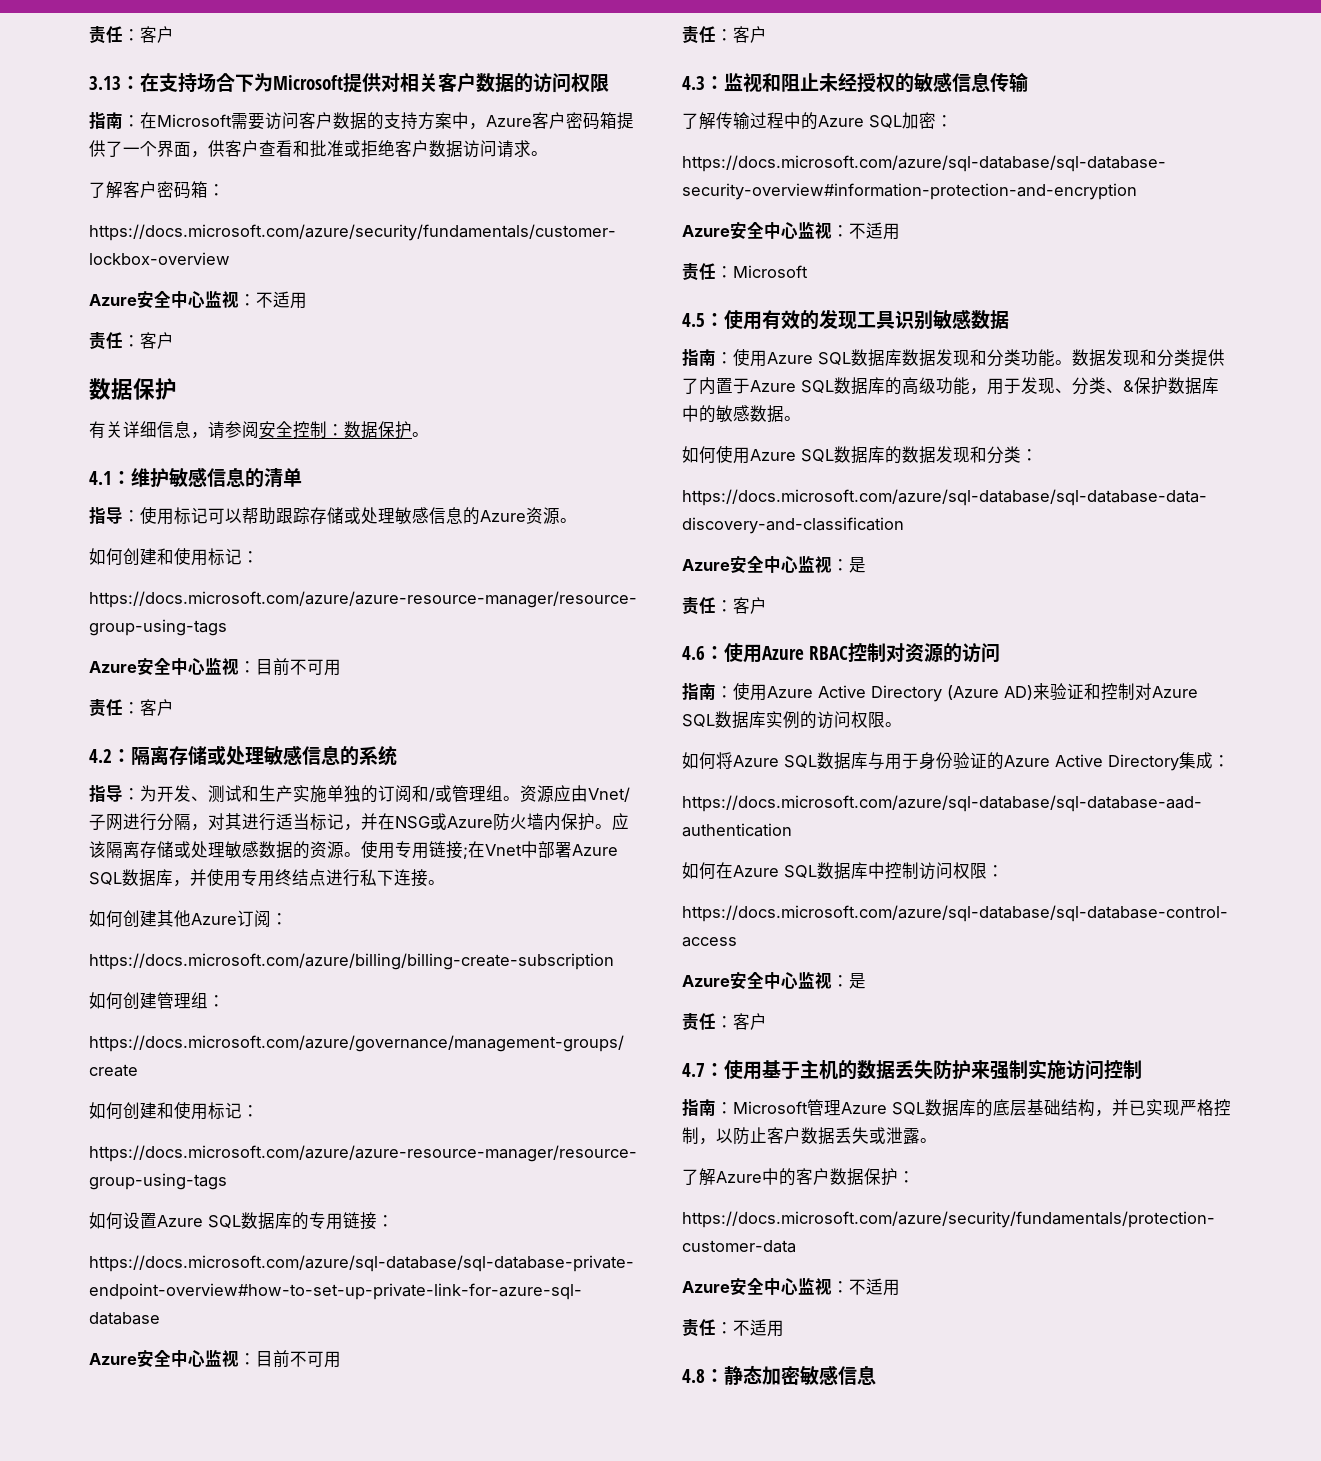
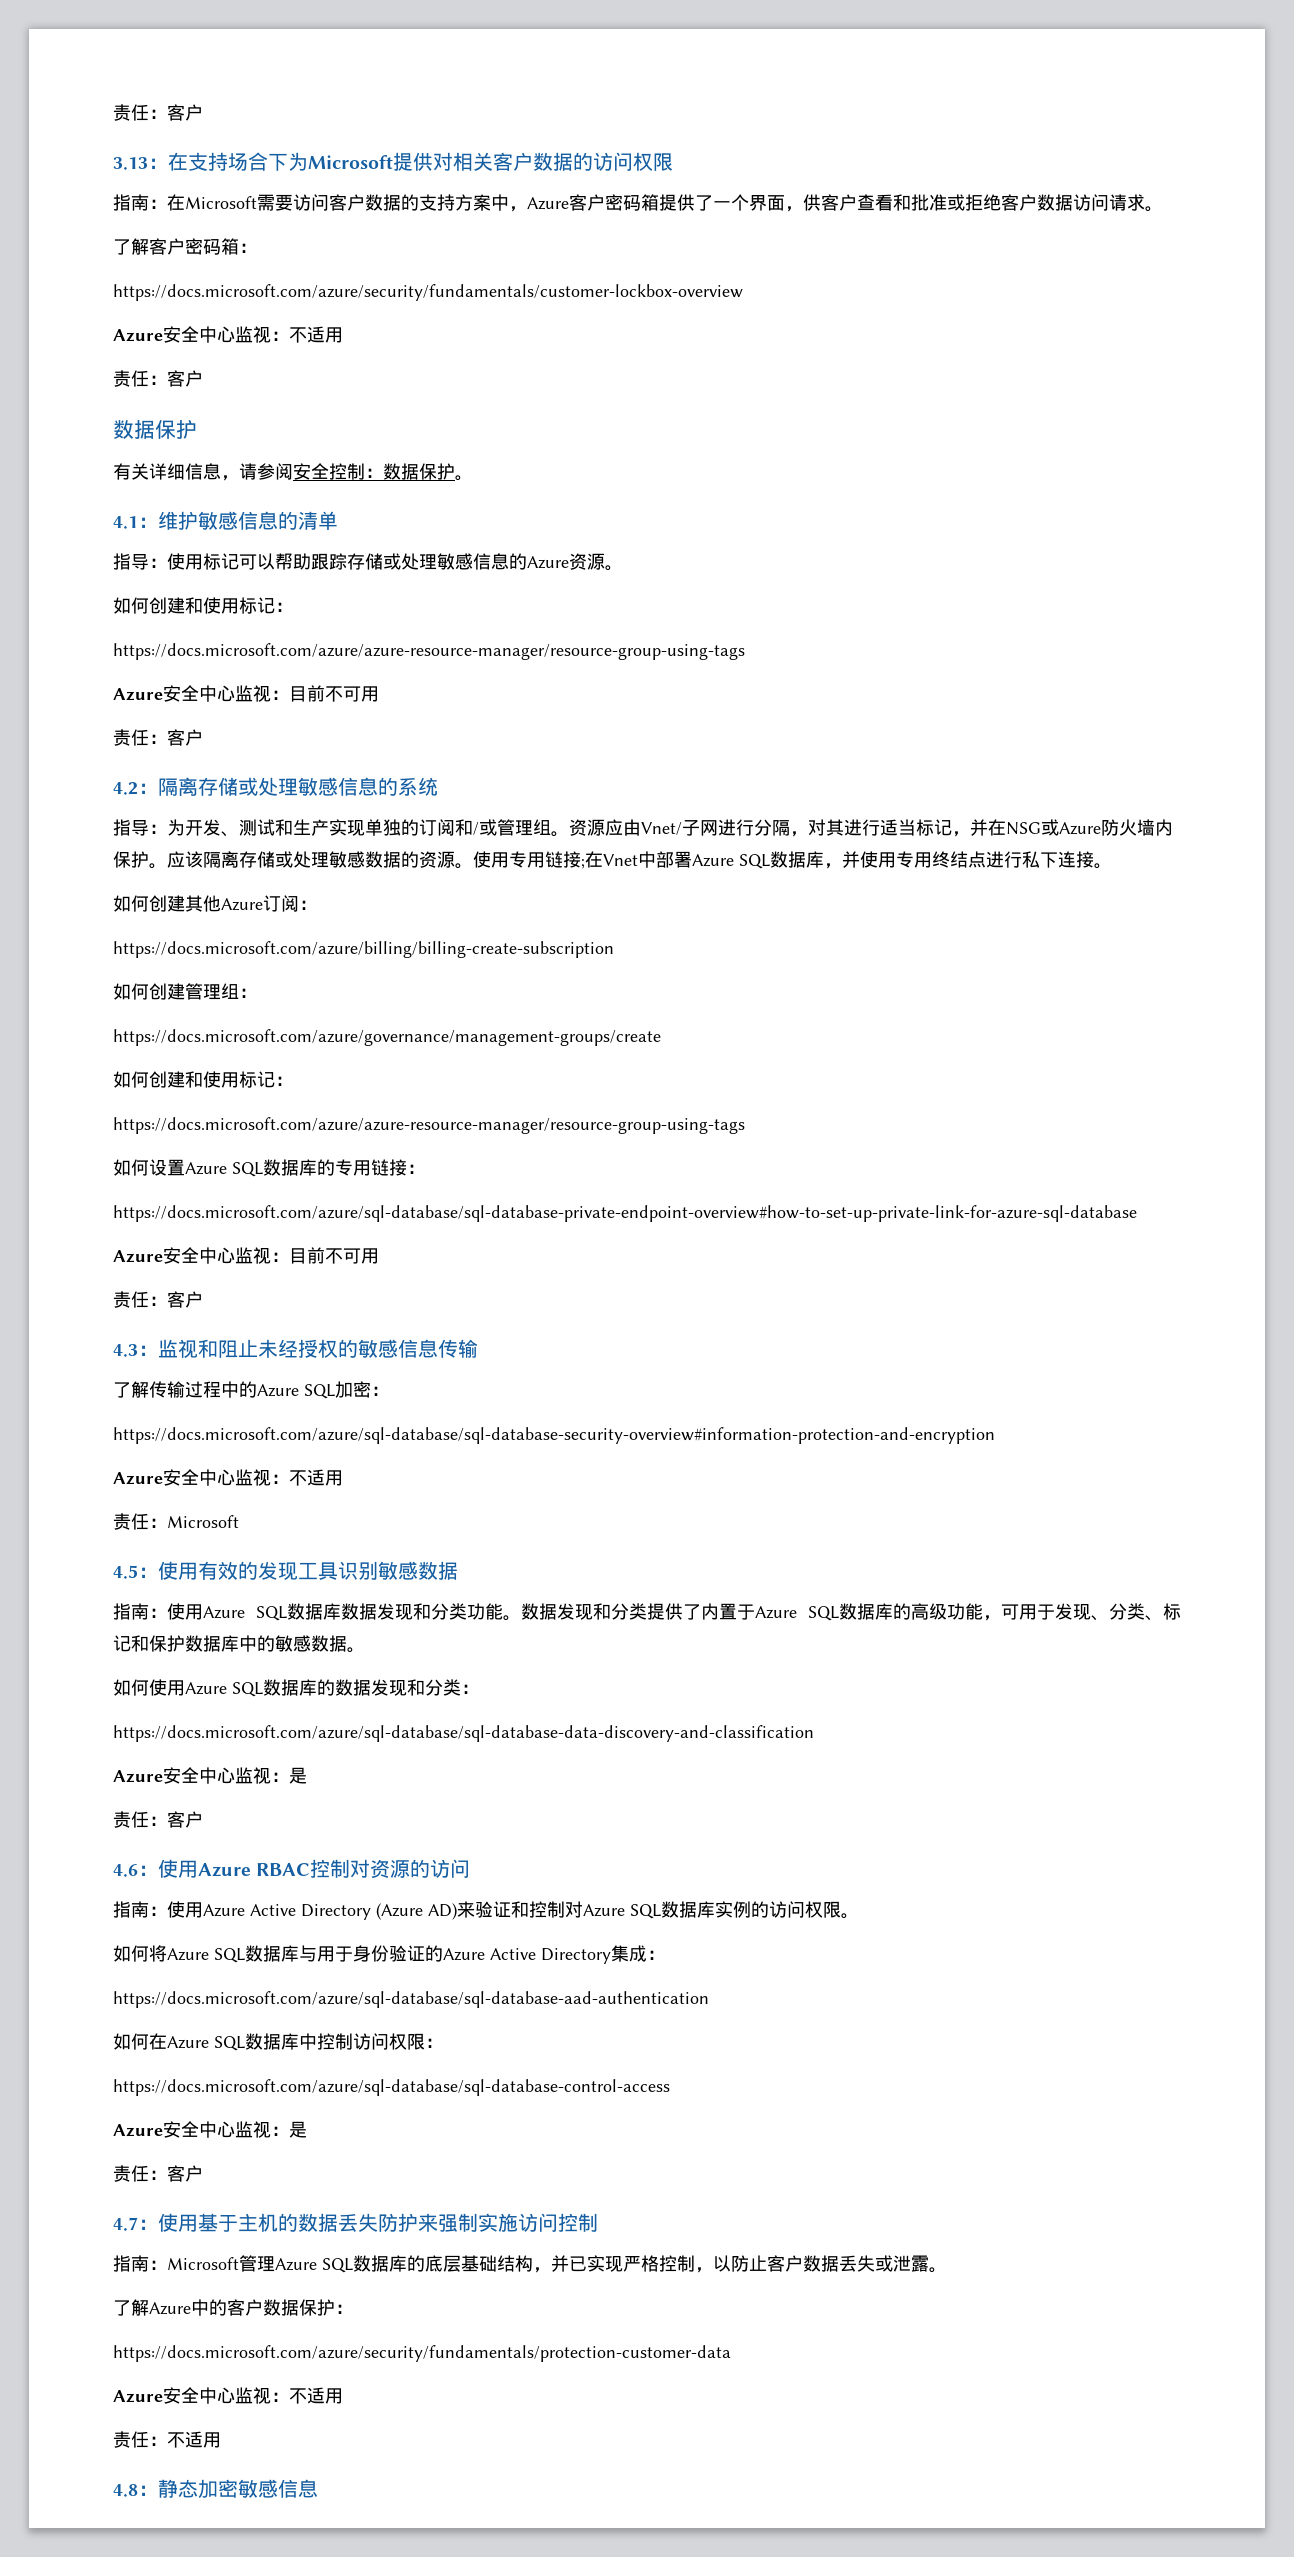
[310,785,327,803] 施 -> [347,820,365,836] 现
(987, 391) none -> [1001,1604,1019,1620] 可
[1123,380,1134,392] & -> [1163,1603,1181,1620] [113,1635,149,1652] 标记和

